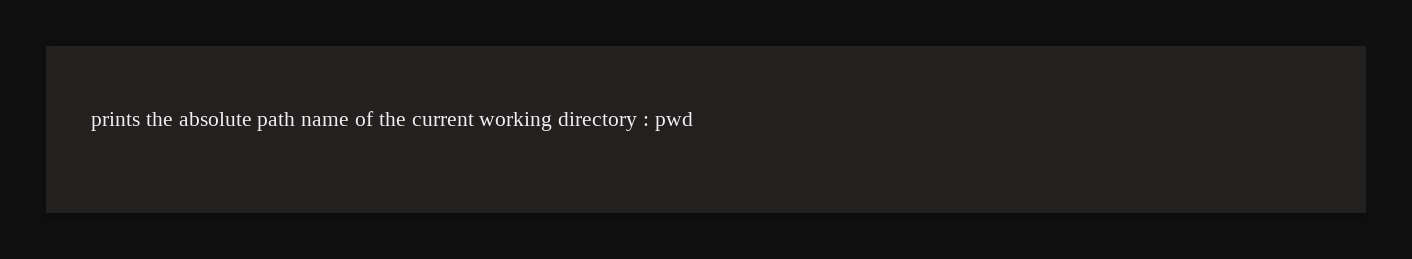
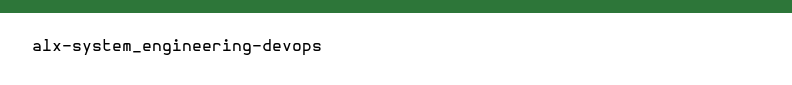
[91,111,693,131] prints the absolute path name of the current working directory : pwd -> [32,39,322,56] alx-system_engineering-devops

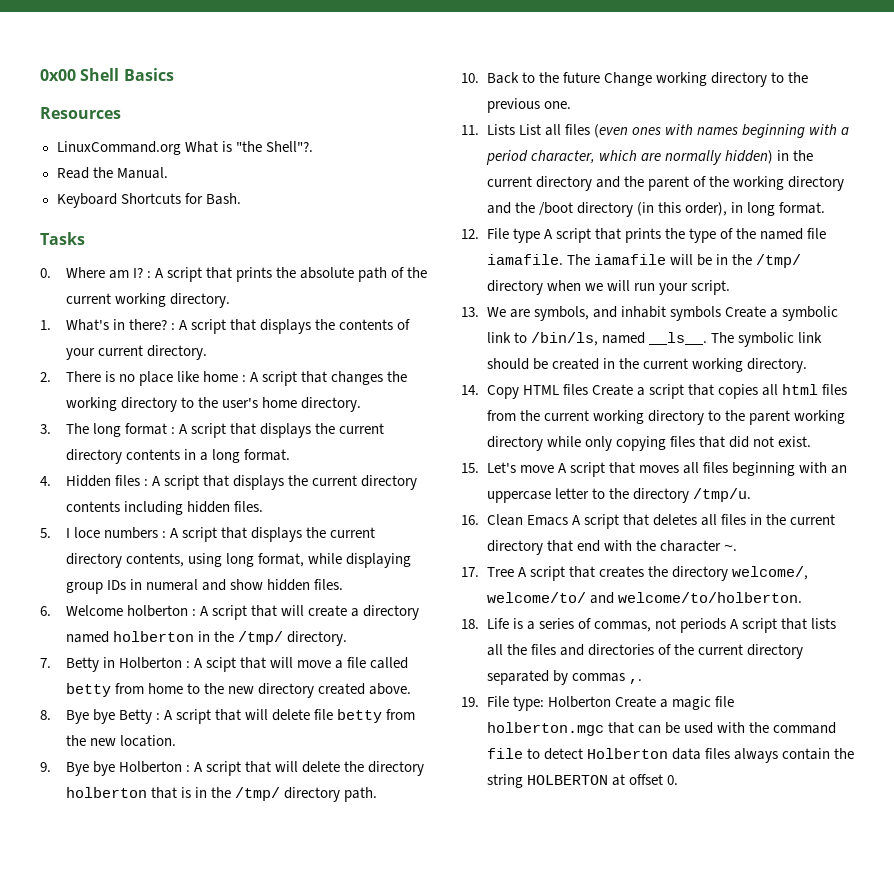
[32,39,322,56] alx-system_engineering-devops -> [40,68,174,81] [40,107,121,119] [56,141,313,155] [56,167,168,179] [56,193,241,208] [40,232,85,245] [40,267,428,282] [65,293,230,308] [40,319,411,334] [65,345,207,360] [40,371,408,386] [65,397,361,412] [40,423,384,438] [65,449,290,464] [40,475,417,490] [65,501,263,515] [40,527,375,542] [65,553,411,568] [65,579,343,594] [40,605,419,620] [65,631,347,646] [40,657,409,672] [65,683,411,698] [40,709,416,724] [65,735,176,747] [40,761,425,776] [65,787,377,802] [461,72,808,87] [486,98,571,113] [461,124,850,138] [485,150,813,165] [486,176,844,191] [486,202,825,217] [461,228,827,243] [486,254,801,268] [486,280,730,295] [461,306,838,321] [486,332,822,347] [486,358,807,373] [461,384,848,399] [486,410,845,425] [486,436,811,451] [461,462,848,477] [486,488,751,503] [461,514,836,529] [486,540,737,555] [461,566,808,581] [486,592,802,604] [461,618,837,633] [486,644,803,659] [486,670,642,685] [461,696,734,711] [486,722,836,736] [486,748,854,763] [486,774,678,788] 0x00 Shell Basics // Resources // LinuxCommand.org What is "the Shell"?. // Read the Manual. // Keyboard Shortcuts for Bash. // Tasks // 0. Where am I? : A script that prints the absolute path of the current working directory. // 1. What's in there? : A script that displays the contents of your current directory. // 2. There is no place like home : A script that changes the working directory to the user's home directory. // 3. The long format : A script that displays the current directory contents in a long format. // 4. Hidden files : A script that displays the current directory contents including hidden files. // 5. I loce numbers : A script that displays the current directory contents, using long format, while displaying group IDs in numeral and show hidden files. // 6. Welcome holberton : A script that will create a directory named holberton in the /tmp/ directory. // 7. Betty in Holberton : A scipt that will move a file called betty from home to the new directory created above. // 8. Bye bye Betty : A script that will delete file betty from the new location. // 9. Bye bye Holberton : A script that will delete the directory holberton that is in the /tmp/ directory path. // 10. Back to the future Change working directory to the previous one. // 11. Lists List all files (even ones with names beginning with a period character, which are normally hidden) in the current directory and the parent of the working directory and the /boot directory (in this order), in long format. // 12. File type A script that prints the type of the named file iamafile. The iamafile will be in the /tmp/ directory when we will run your script. // 13. We are symbols, and inhabit symbols Create a symbolic link to /bin/ls, named __ls__. The symbolic link should be created in the current working directory. // 14. Copy HTML files Create a script that copies all html files from the current working directory to the parent working directory while only copying files that did not exist. // 15. Let's move A script that moves all files beginning with an uppercase letter to the directory /tmp/u. // 16. Clean Emacs A script that deletes all files in the current directory that end with the character ~. // 17. Tree A script that creates the directory welcome/, welcome/to/ and welcome/to/holberton. // 18. Life is a series of commas, not periods A script that lists all the files and directories of the current directory separated by commas ,. // 19. File type: Holberton Create a magic file holberton.mgc that can be used with the command file to detect Holberton data files always contain the string HOLBERTON at offset 0.

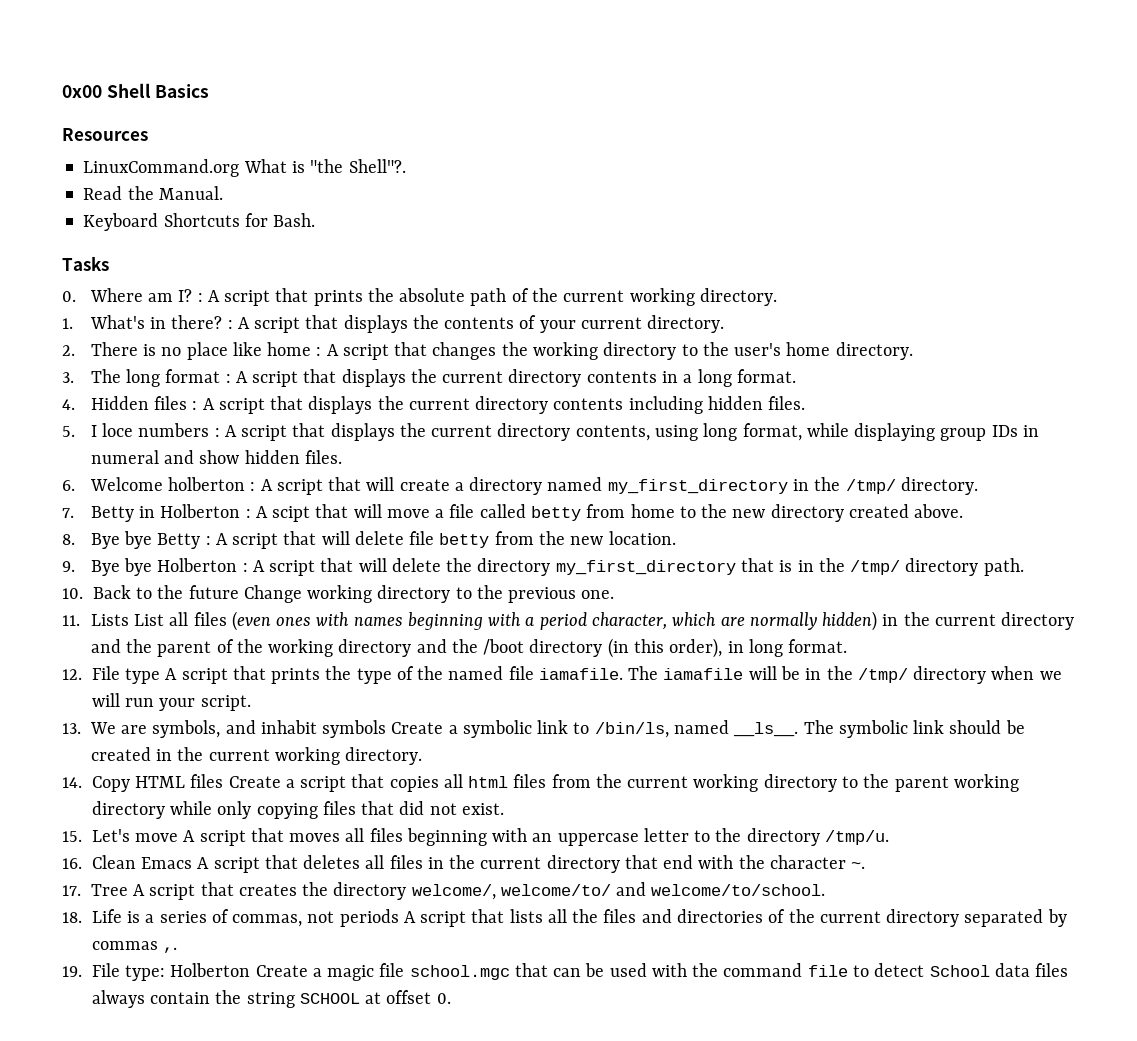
[112,631,194,642] holberton -> [607,479,788,494] my_first_directory
[65,787,147,798] holberton -> [555,560,736,575] my_first_directory
[617,592,802,603] welcome/to/holberton. -> [651,884,826,896] welcome/to/school.
[486,722,604,736] holberton.mgc -> [409,965,510,980] school.mgc
[586,748,668,759] Holberton -> [929,965,990,977] School
[526,775,608,785] HOLBERTON -> [299,993,360,1004] SCHOOL

